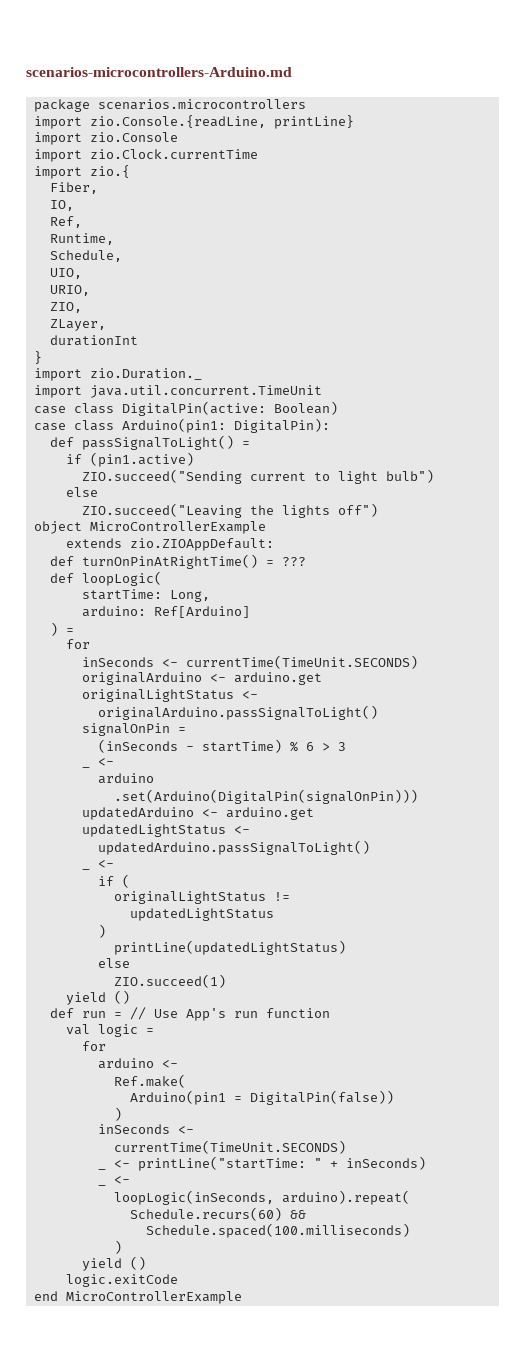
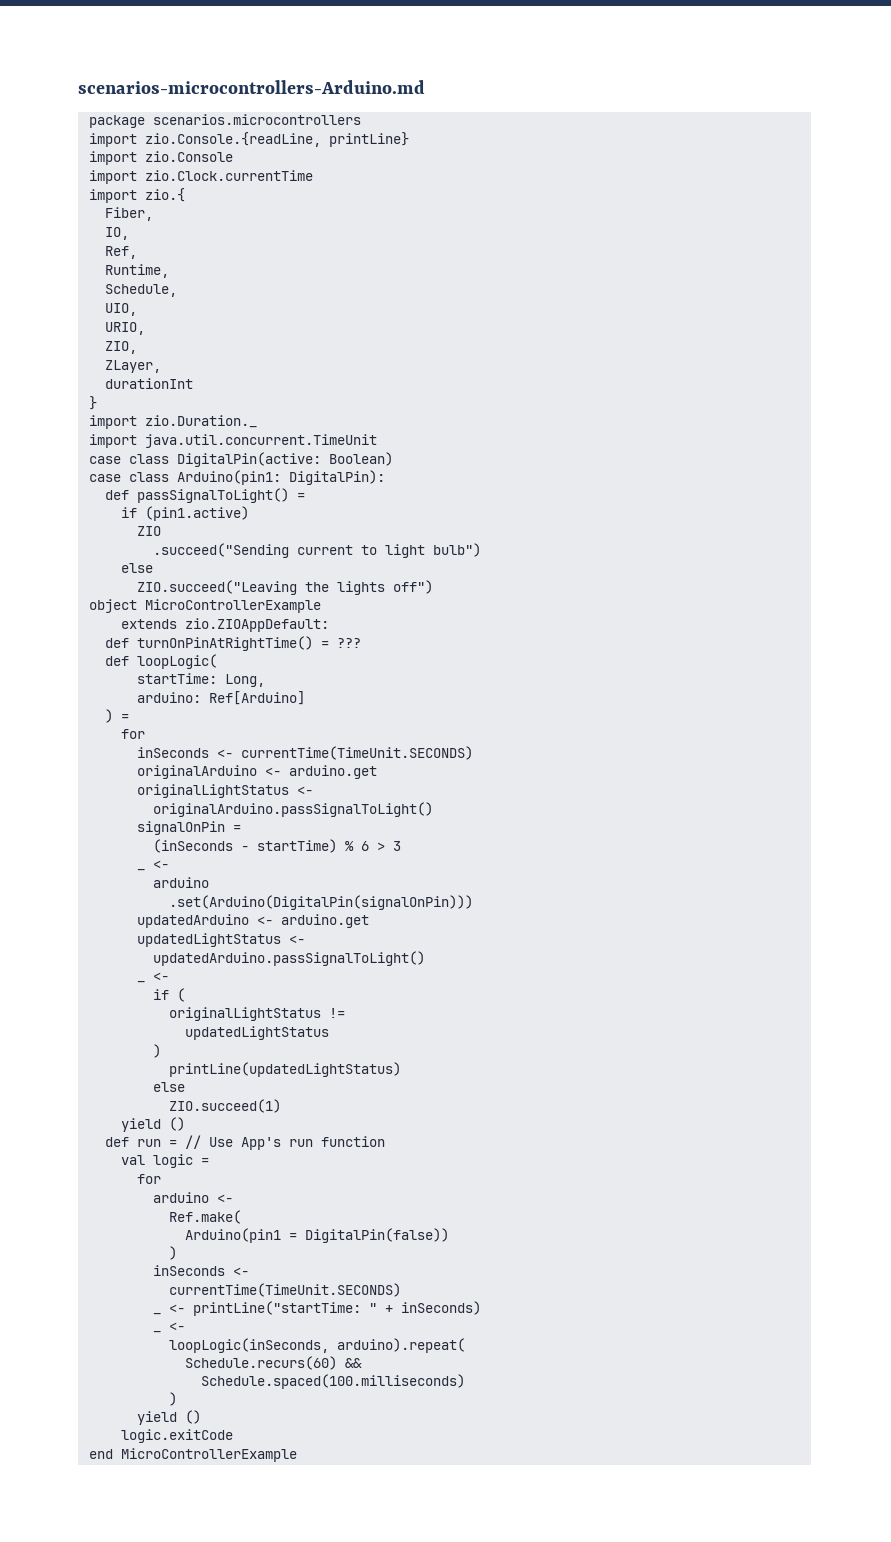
[82,469,243,484] ZIO.succeed("Sending -> [136,526,161,536] [152,543,289,558] ZIO // .succeed("Sending

